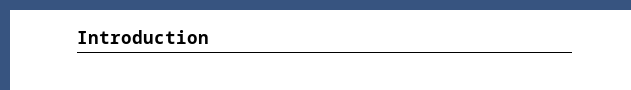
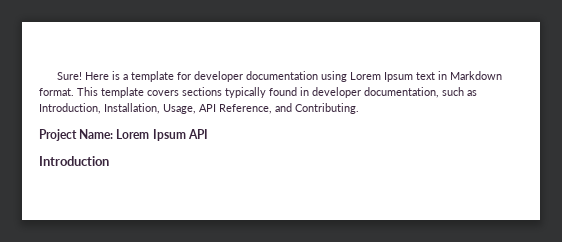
(77, 37) none -> [56,71,502,82] [39,87,477,98] [39,103,359,114] [39,129,208,141] Sure! Here is a template for developer documentation using Lorem Ipsum text in Markdown format. This template covers sections typically found in developer documentation, such as Introduction, Installation, Usage, API Reference, and Contributing. // Project Name: Lorem Ipsum API //

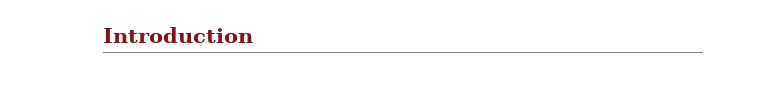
[56,71,502,82] [39,87,477,98] [39,103,359,114] [39,129,208,141] Sure! Here is a template for developer documentation using Lorem Ipsum text in Markdown format. This template covers sections typically found in developer documentation, such as Introduction, Installation, Usage, API Reference, and Contributing. // Project Name: Lorem Ipsum API // -> (103, 35) none

